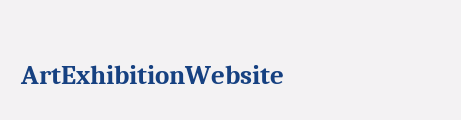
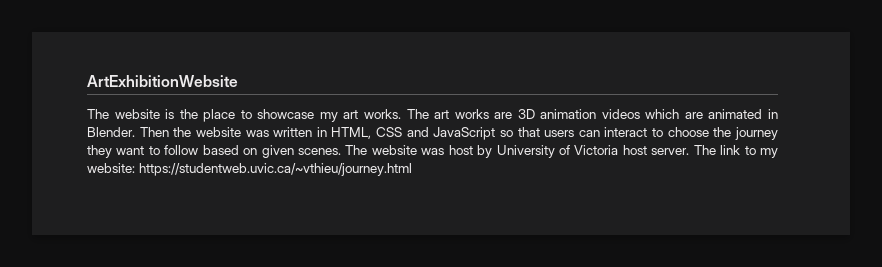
(284, 74) none -> [87,109,778,122] [87,127,779,140] [87,145,779,158] [87,163,412,176] // The website is the place to showcase my art works. The art works are 3D animation videos which are animated in Blender. Then the website was written in HTML, CSS and JavaScript so that users can interact to choose the journey they want to follow based on given scenes. The website was host by University of Victoria host server. The link to my website: https://studentweb.uvic.ca/~vthieu/journey.html

